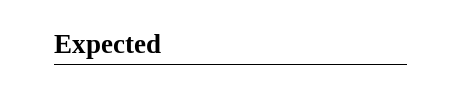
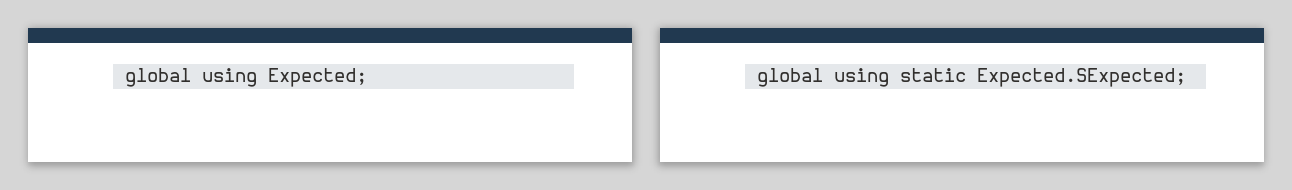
[54,34,161,59] Expected -> [125,68,368,87] [757,68,1187,87] global using Expected; // global using static Expected.SExpected;

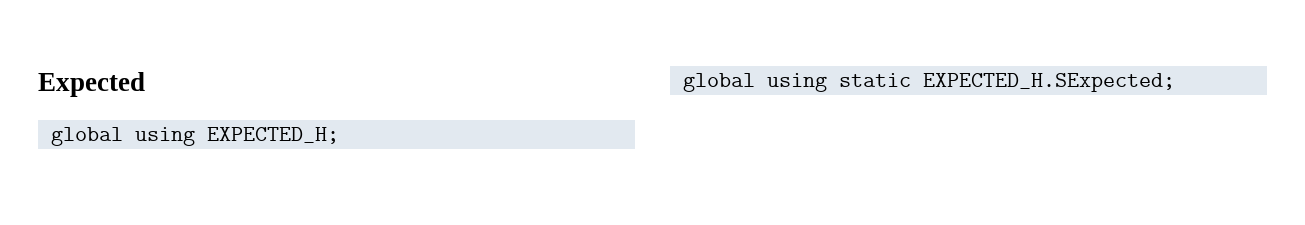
[125,68,368,87] global using Expected; -> [38,72,145,97] [50,127,339,146] Expected // global using EXPECTED_H;
[977,68,1187,87] Expected.SExpected; -> [922,73,1175,92] EXPECTED_H.SExpected;

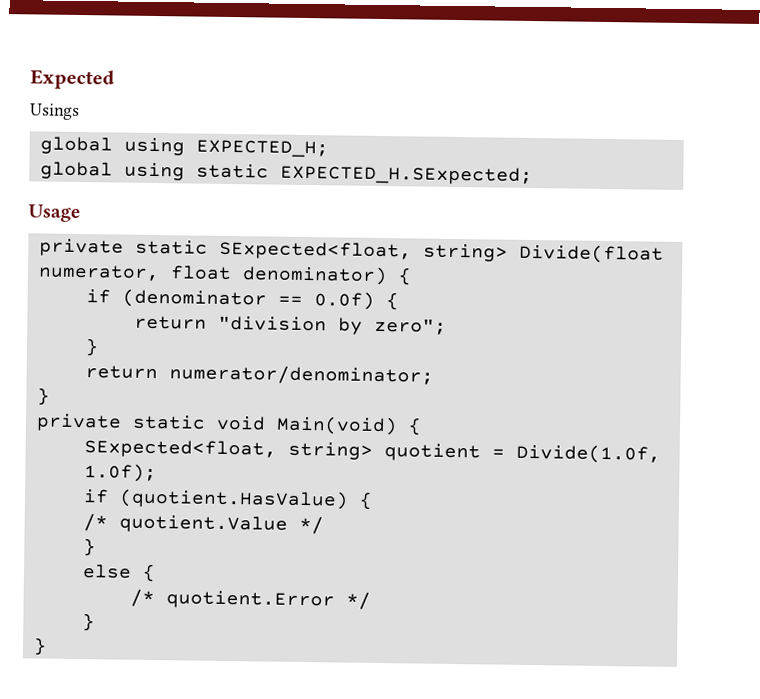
(145, 84) none -> [30,103,80,120] // Usings
(1175, 82) none -> [28,204,81,223] [38,238,664,264] [37,264,412,286] [85,288,399,311] [133,315,447,335] [84,338,99,357] [84,364,434,386] [36,387,50,406] [35,413,422,436] [83,439,661,464] [83,463,157,483] [82,488,373,510] [82,513,324,535] [82,538,96,557] [81,563,156,583] [129,588,371,610] [81,613,95,632] [32,637,47,656] // Usage // private static SExpected<float, string> Divide(float numerator, float denominator) { // if (denominator == 0.0f) { // return "division by zero"; // } // return numerator/denominator; // } // private static void Main(void) { // SExpected<float, string> quotient = Divide(1.0f, 1.0f); // if (quotient.HasValue) { // /* quotient.Value */ // } // else { // /* quotient.Error */ // } // }

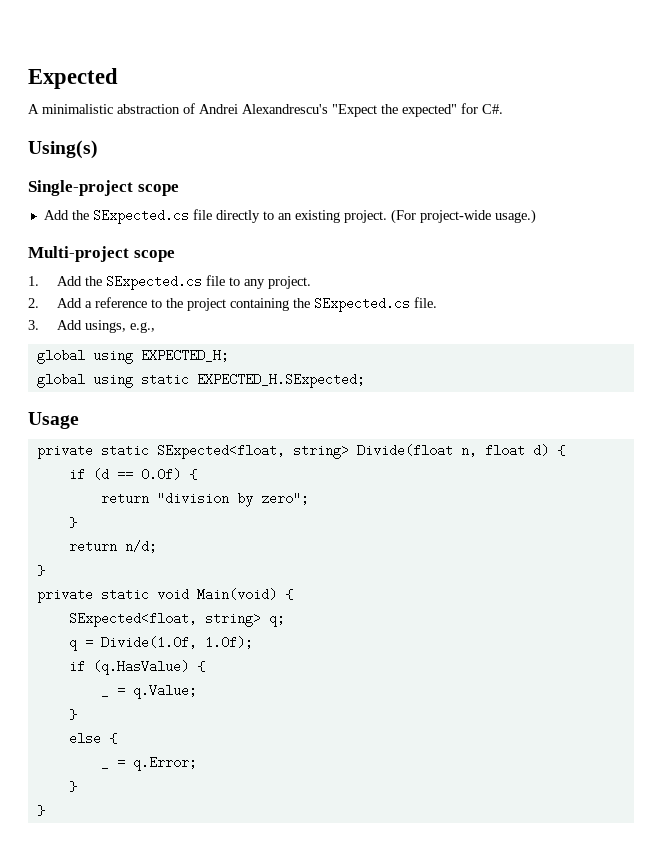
[30,103,80,120] Usings -> [28,103,503,117] [28,140,98,159] [28,180,179,196] [43,209,536,224] [28,246,175,262] [28,275,311,290] [28,297,437,312] [28,320,155,333] A minimalistic abstraction of Andrei Alexandrescu's "Expect the expected" for C#. // Using(s) // Single-project scope // Add the SExpected.cs file directly to an existing project. (For project-wide usage.) // Multi-project scope // 1. Add the SExpected.cs file to any project. // 2. Add a reference to the project containing the SExpected.cs file. // 3. Add usings, e.g.,
[37,264,388,286] numerator, float denominator) -> [460,444,549,457] n, float d)
[121,288,267,309] (denominator -> [92,468,109,481] (d
[168,364,434,386] numerator/denominator; -> [124,540,157,553] n/d;
[383,443,481,462] quotient -> [268,612,285,627] [68,640,77,651] q; // q
[118,488,373,510] [82,513,324,535] (quotient.HasValue) { // /* quotient.Value */ -> [92,660,205,675] [100,684,197,699] (q.HasValue) { // _ = q.Value;
[129,588,371,610] /* quotient.Error */ -> [100,756,197,771] _ = q.Error;

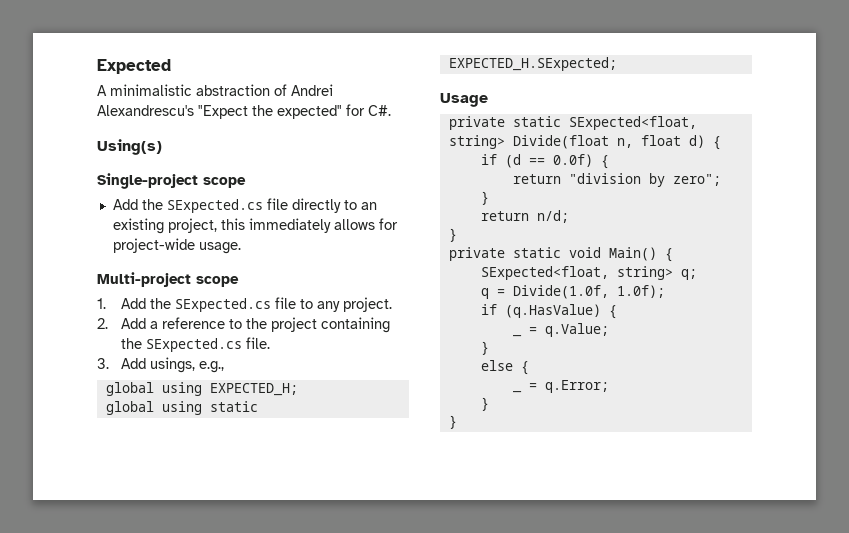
[343,209,536,224] project. (For project-wide usage.) -> [167,218,398,233] [112,238,241,254] project, this immediately allows for project-wide usage.
[196,588,277,601] Main(void) -> [608,247,657,261] Main()

